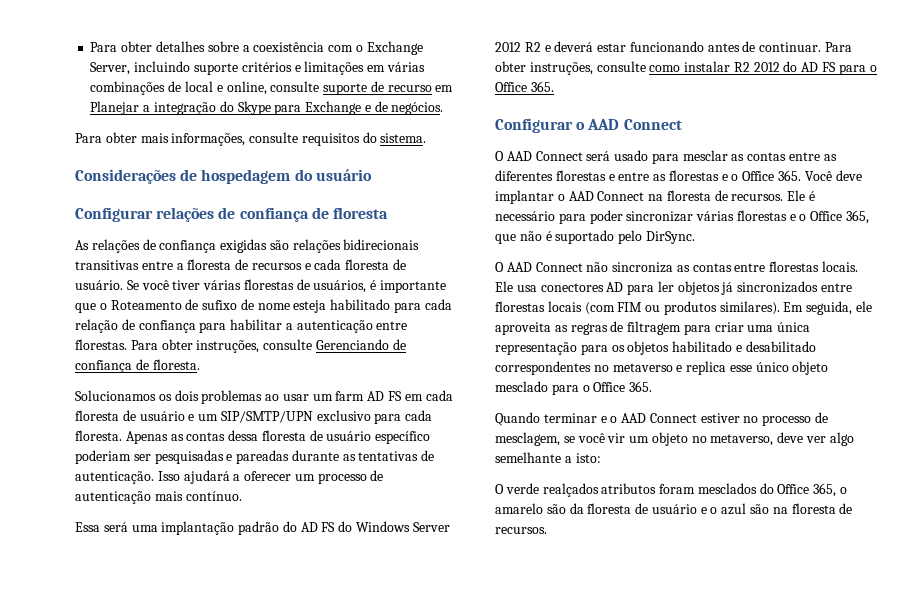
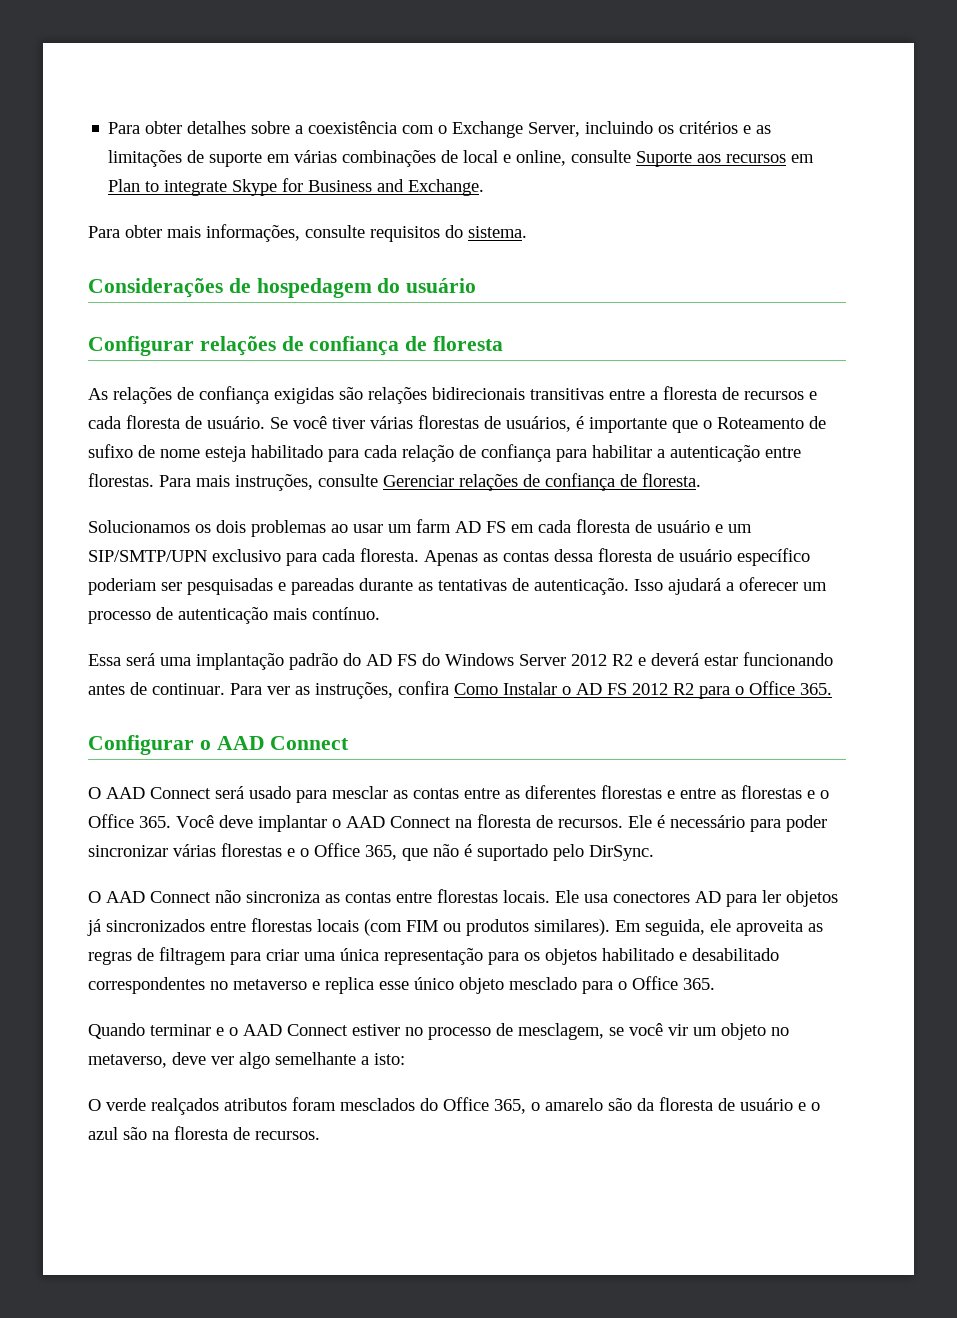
[193,63,238,75] suporte -> [658,125,675,134] os
[304,61,365,75] limitações -> [756,125,772,134] [108,150,263,167] as limitações de suporte
[323,81,454,95] [90,101,444,115] suporte de recurso em Planejar a integração do Skype para Exchange e de negócios. -> [636,151,815,167] [108,178,485,196] Suporte aos recursos em Plan to integrate Skype for Business and Exchange.
[161,339,389,353] obter instruções, consulte Gerenciando -> [196,474,518,491] mais instruções, consulte Gerenciar relações
[495,61,837,75] obter instruções, consulte como instalar R2 2012 do AD FS -> [267,681,694,699] ver as instruções, confira Como Instalar o AD FS 2012 R2

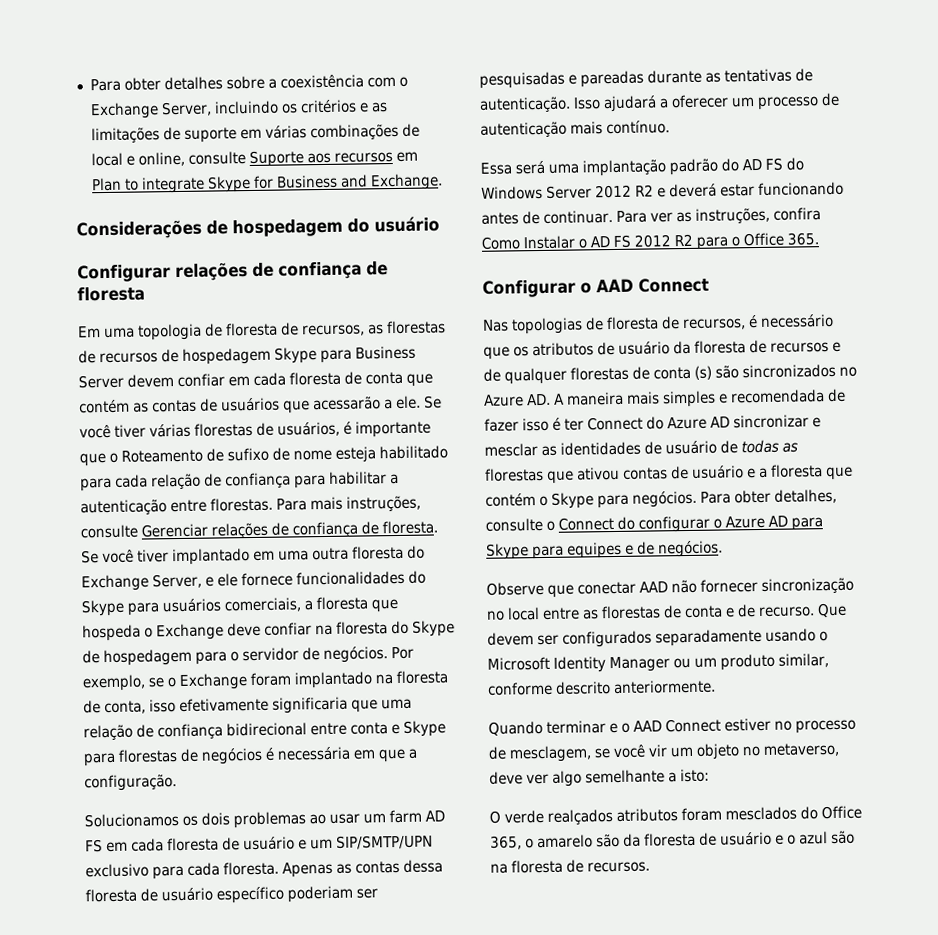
[88,224,527,242] // Para obter mais informações, consulte requisitos do sistema. -> (443, 182) none
[88,386,817,404] [88,415,265,429] As relações de confiança exigidas são relações bidirecionais transitivas entre a floresta de recursos e cada floresta de usuário. -> [78,320,446,341] [78,345,416,365] [78,371,433,389] [79,395,421,414] Em uma topologia de floresta de recursos, as florestas de recursos de hospedagem Skype para Business Server devem confiar em cada floresta de conta que contém as contas de usuários que acessarão a ele.
(701, 480) none -> [81,545,425,566] [81,570,426,592] [81,596,398,617] [82,620,455,642] [82,646,414,667] [82,670,448,692] [83,696,412,715] [83,720,446,741] [83,746,418,767] [84,774,177,792] Se você tiver implantado em uma outra floresta do Exchange Server, e ele fornece funcionalidades do Skype para usuários comerciais, a floresta que hospeda o Exchange deve confiar na floresta do Skype de hospedagem para o servidor de negócios. Por exemplo, se o Exchange foram implantado na floresta de conta, isso efetivamente significaria que uma relação de confiança bidirecional entre conta e Skype para florestas de negócios é necessária em que a configuração.
[88,785,829,803] [88,814,827,832] [88,843,654,861] [88,889,838,907] [87,918,823,936] [88,947,779,965] [88,976,715,994] O AAD Connect será usado para mesclar as contas entre as diferentes florestas e entre as florestas e o Office 365. Você deve implantar o AAD Connect na floresta de recursos. Ele é necessário para poder sincronizar várias florestas e o Office 365, que não é suportado pelo DirSync. // O AAD Connect não sincroniza as contas entre florestas locais. Ele usa conectores AD para ler objetos já sincronizados entre florestas locais (com FIM ou produtos similares). Em seguida, ele aproveita as regras de filtragem para criar uma única representação para os objetos habilitado e desabilitado correspondentes no metaverso e replica esse único objeto mesclado para o Office 365. -> [482,313,834,335] [483,339,841,360] [483,363,857,385] [483,388,846,408] [484,414,821,432] [484,439,798,457] [485,464,853,484] [485,488,837,509] [485,515,823,533] [486,540,723,560] [486,577,854,598] [486,602,847,621] [487,628,828,648] [487,653,829,673] [487,679,716,696] Nas topologias de floresta de recursos, é necessário que os atributos de usuário da floresta de recursos e de qualquer florestas de conta (s) são sincronizados no Azure AD. A maneira mais simples e recomendada de fazer isso é ter Connect do Azure AD sincronizar e mesclar as identidades de usuário de todas as florestas que ativou contas de usuário e a floresta que contém o Skype para negócios. Para obter detalhes, consulte o Connect do configurar o Azure AD para Skype para equipes e de negócios. // Observe que conectar AAD não fornecer sincronização no local entre as florestas de conta e de recurso. Que devem ser configurados separadamente usando o Microsoft Identity Manager ou um produto similar, conforme descrito anteriormente.

